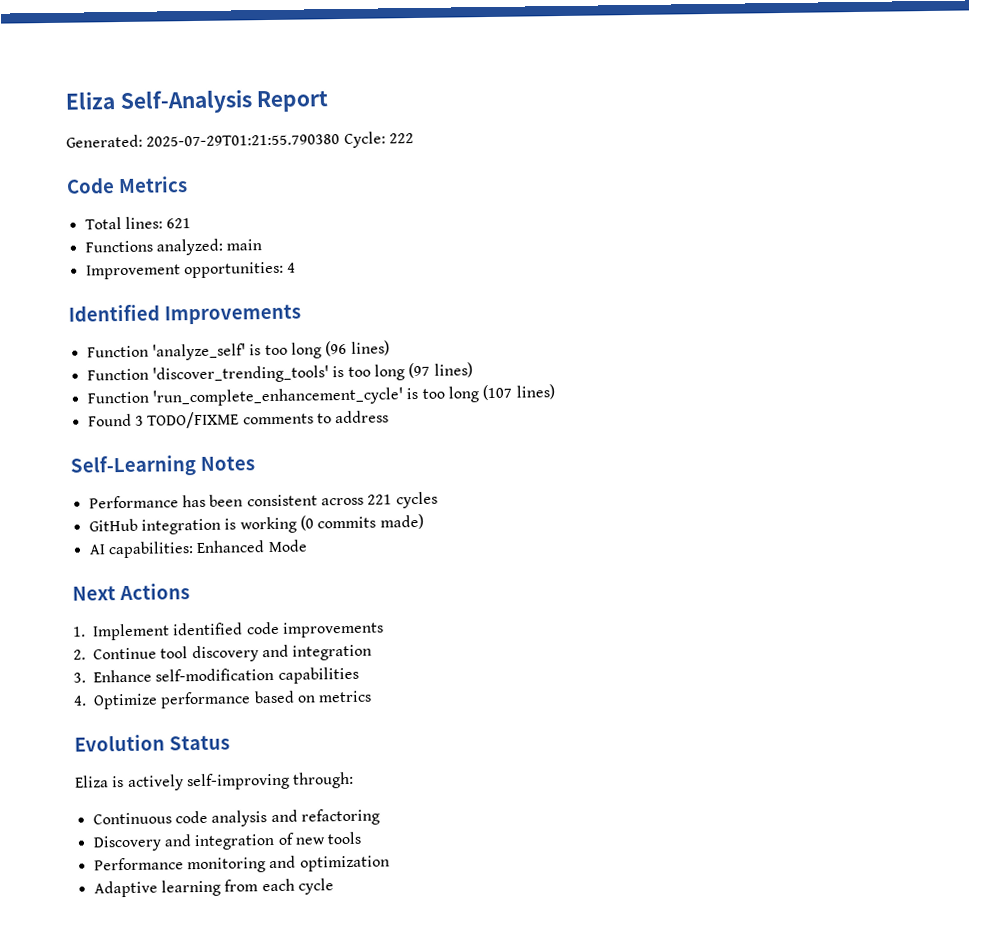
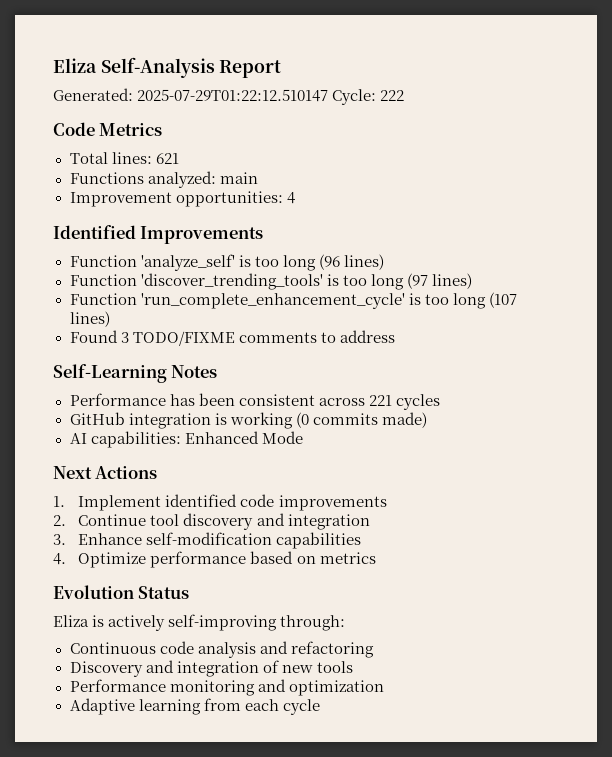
[146,134,341,147] 2025-07-29T01:21:55.790380 -> [137,89,329,102] 2025-07-29T01:22:12.510147

